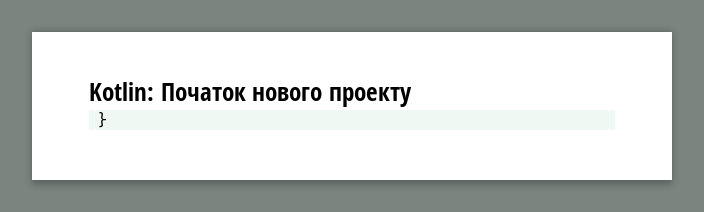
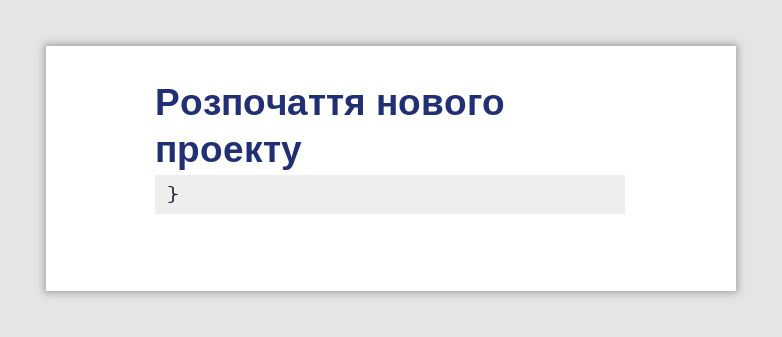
[89,82,246,101] Kotlin: Початок -> [155,89,366,115] Розпочаття

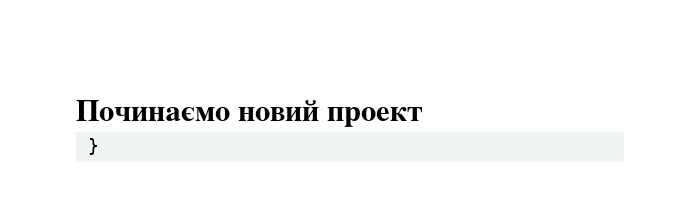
[155,89,505,115] [155,142,302,170] Розпочаття нового проекту -> [76,100,424,127] Починаємо новий проект

